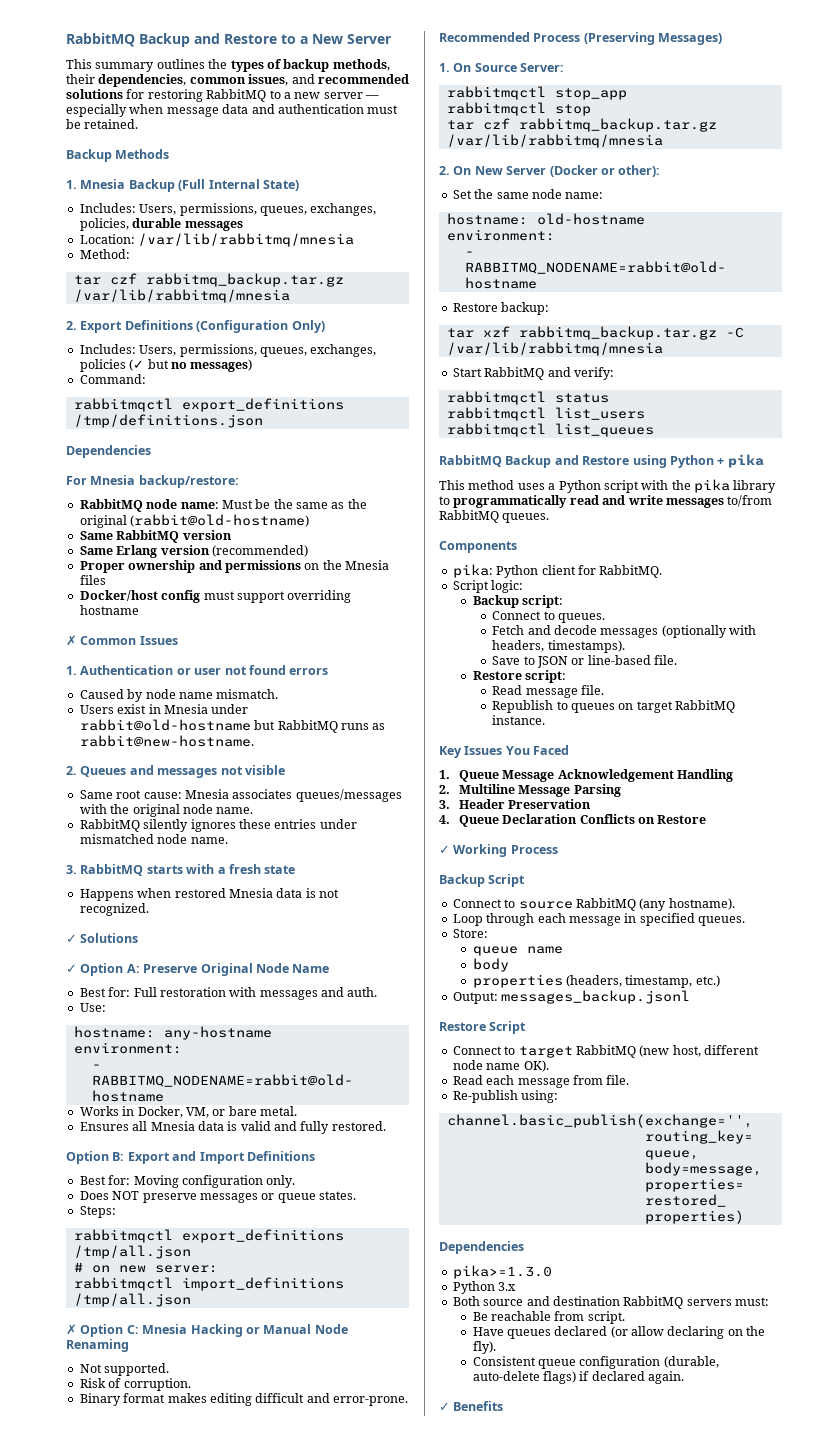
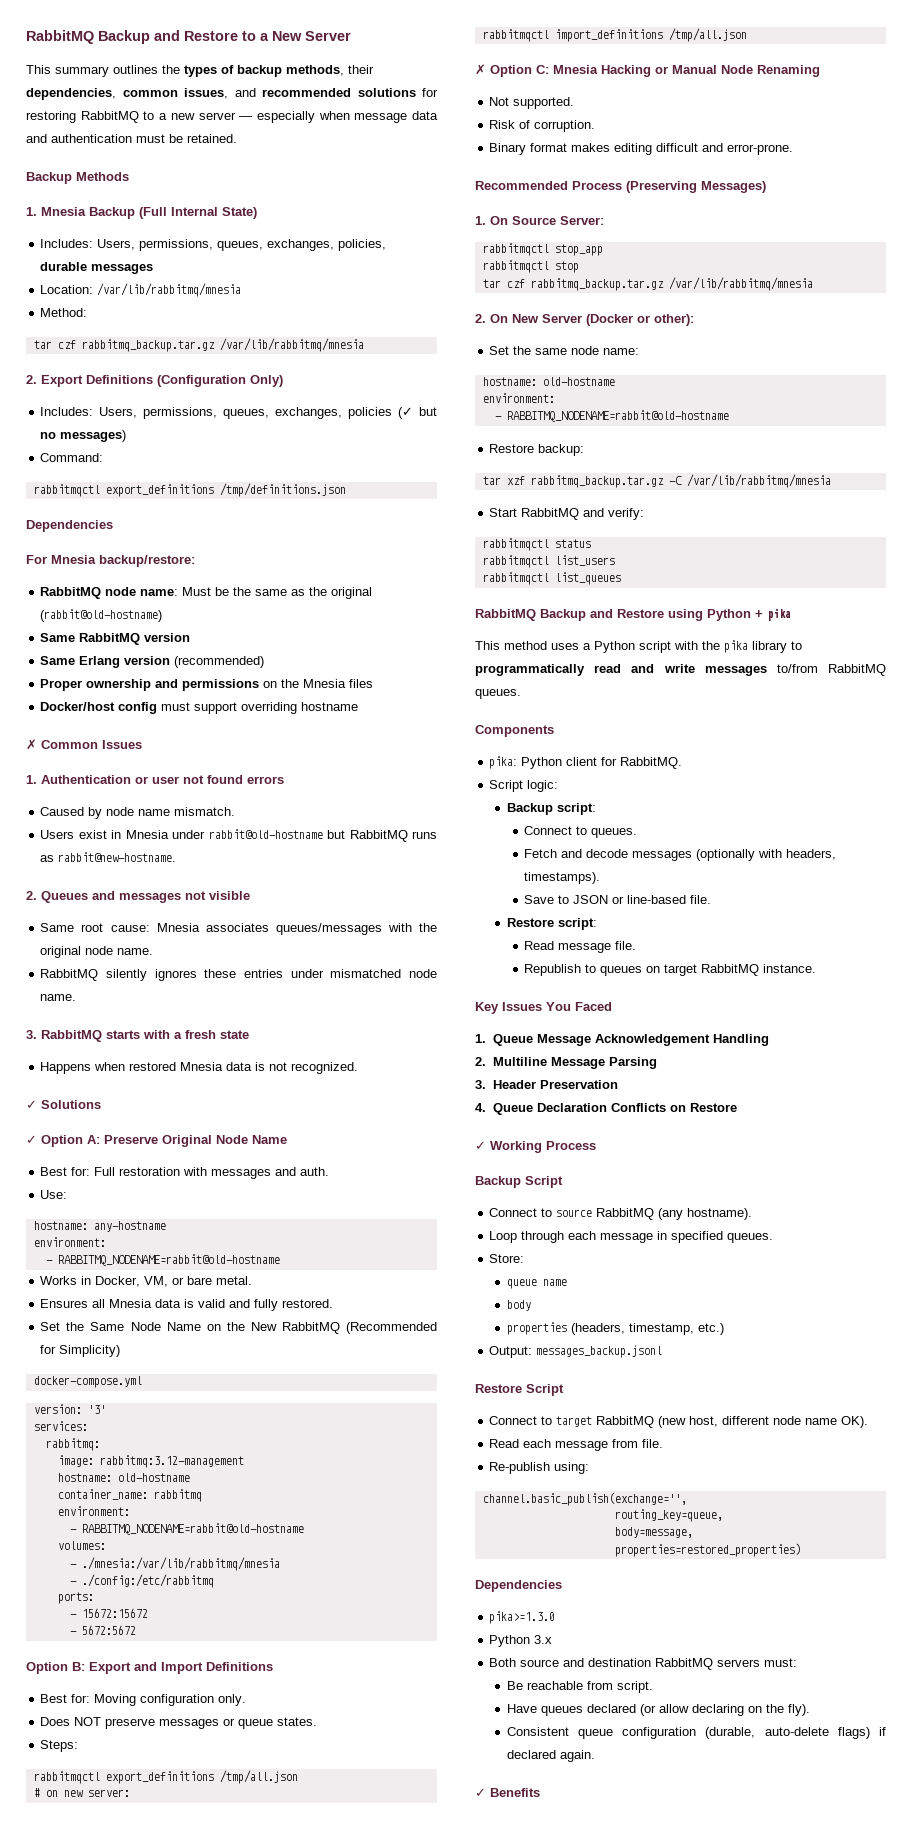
(386, 1126) none -> [40,1322,437,1334] [40,1345,121,1357] [33,1376,142,1388] [33,1404,106,1414] [33,1421,88,1431] [45,1438,100,1451] [57,1455,244,1468] [57,1473,190,1482] [57,1489,202,1502] [57,1506,130,1516] [69,1523,304,1535] [57,1541,106,1550] [69,1557,280,1571] [69,1574,214,1588] [57,1592,94,1604] [69,1608,148,1618] [69,1625,136,1635] // Set the Same Node Name on the New RabbitMQ (Recommended for Simplicity) // docker-compose.yml // version: '3' // services: // rabbitmq: // image: rabbitmq:3.12-management // hostname: old-hostname // container_name: rabbitmq // environment: // - RABBITMQ_NODENAME=rabbit@old-hostname // volumes: // - ./mnesia:/var/lib/rabbitmq/mnesia // - ./config:/etc/rabbitmq // ports: // - 15672:15672 // - 5672:5672

